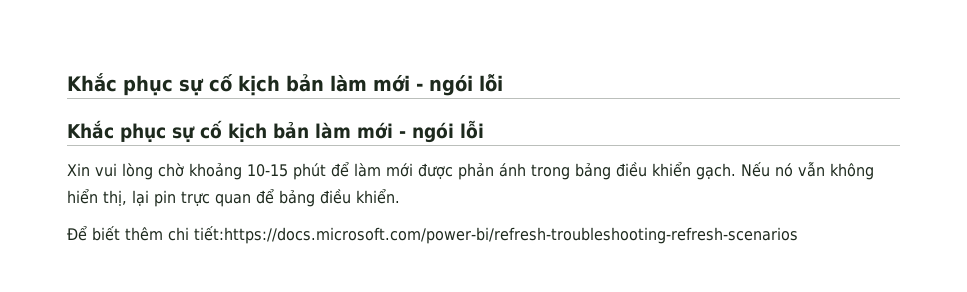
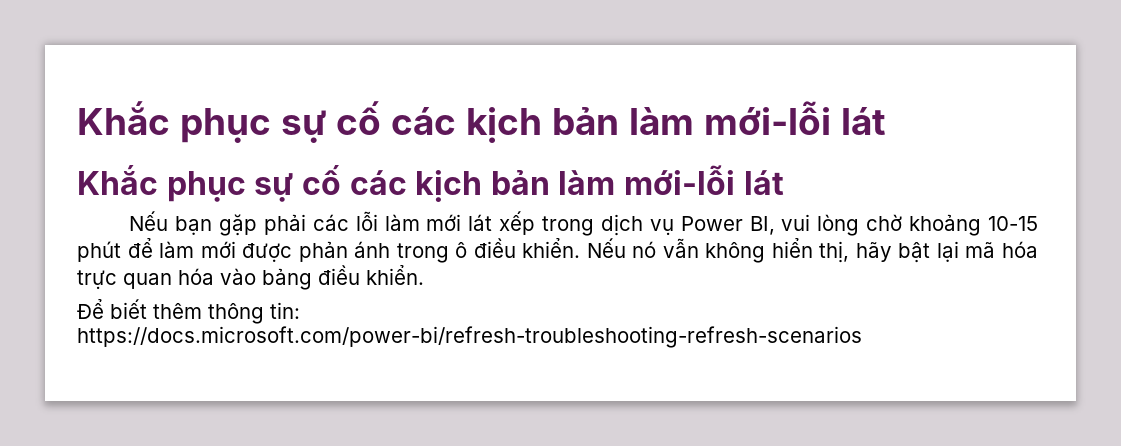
[67,73,503,96] [67,120,484,143] [67,163,90,176] Khắc phục sự cố kịch bản làm mới - ngói lỗi // Khắc phục sự cố kịch bản làm mới - ngói lỗi // Xin -> [77,101,886,143] [77,165,784,202] [129,211,775,236] Khắc phục sự cố các kịch bản làm mới-lỗi lát // Khắc phục sự cố các kịch bản làm mới-lỗi lát // Nếu bạn gặp phải các lỗi làm mới lát xếp trong dịch vụ Power BI,
[575,162,736,180] bảng điều khiển gạch. -> [455,238,581,258] ô điều khiển.
[132,189,274,207] lại pin trực quan để -> [855,241,1038,263] [77,268,256,290] hãy bật lại mã hóa trực quan hóa vào
[168,226,798,244] chi tiết:https://docs.microsoft.com/power-bi/refresh-troubleshooting-refresh-scenarios -> [208,302,300,324] [77,326,862,348] thông tin: https://docs.microsoft.com/power-bi/refresh-troubleshooting-refresh-scenarios

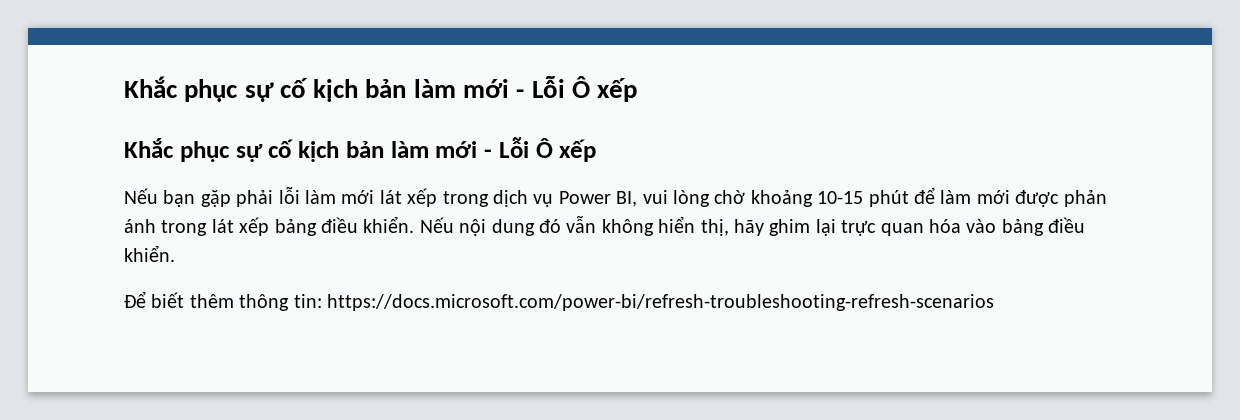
[77,101,886,143] [77,165,784,202] Khắc phục sự cố các kịch bản làm mới-lỗi lát // Khắc phục sự cố các kịch bản làm mới-lỗi lát -> [124,76,638,102] [124,137,597,162] Khắc phục sự cố kịch bản làm mới - Lỗi Ô xếp // Khắc phục sự cố kịch bản làm mới - Lỗi Ô xếp
[312,214,349,231] các -> (274, 198) none
[455,238,657,258] ô điều khiển. Nếu nó -> [211,216,561,236] lát xếp bảng điều khiển. Nếu nội dung đó
[898,241,1038,263] bật lại mã hóa -> [769,219,836,236] ghim lại

